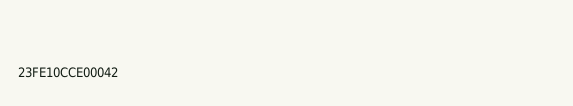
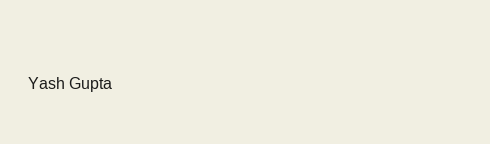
[18,67,118,78] 23FE10CCE00042 -> [28,77,113,92] Yash Gupta

